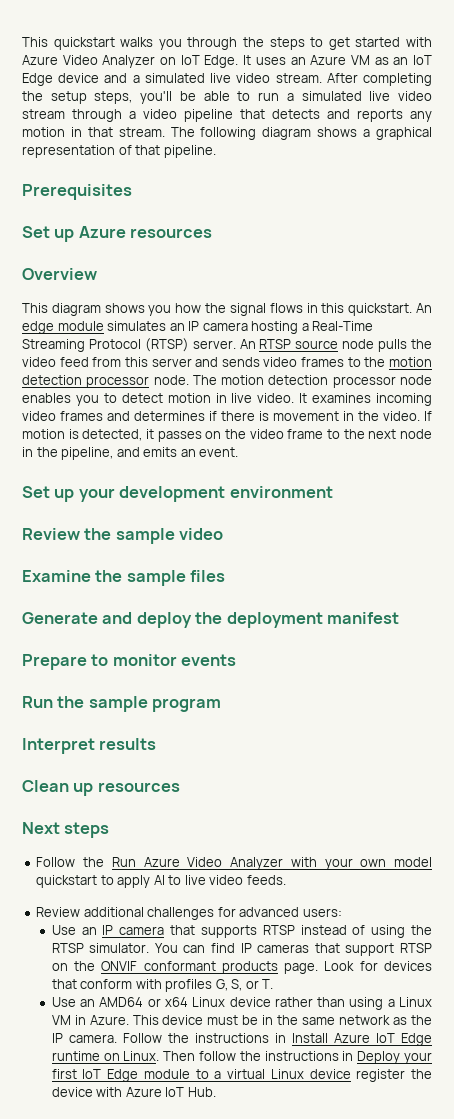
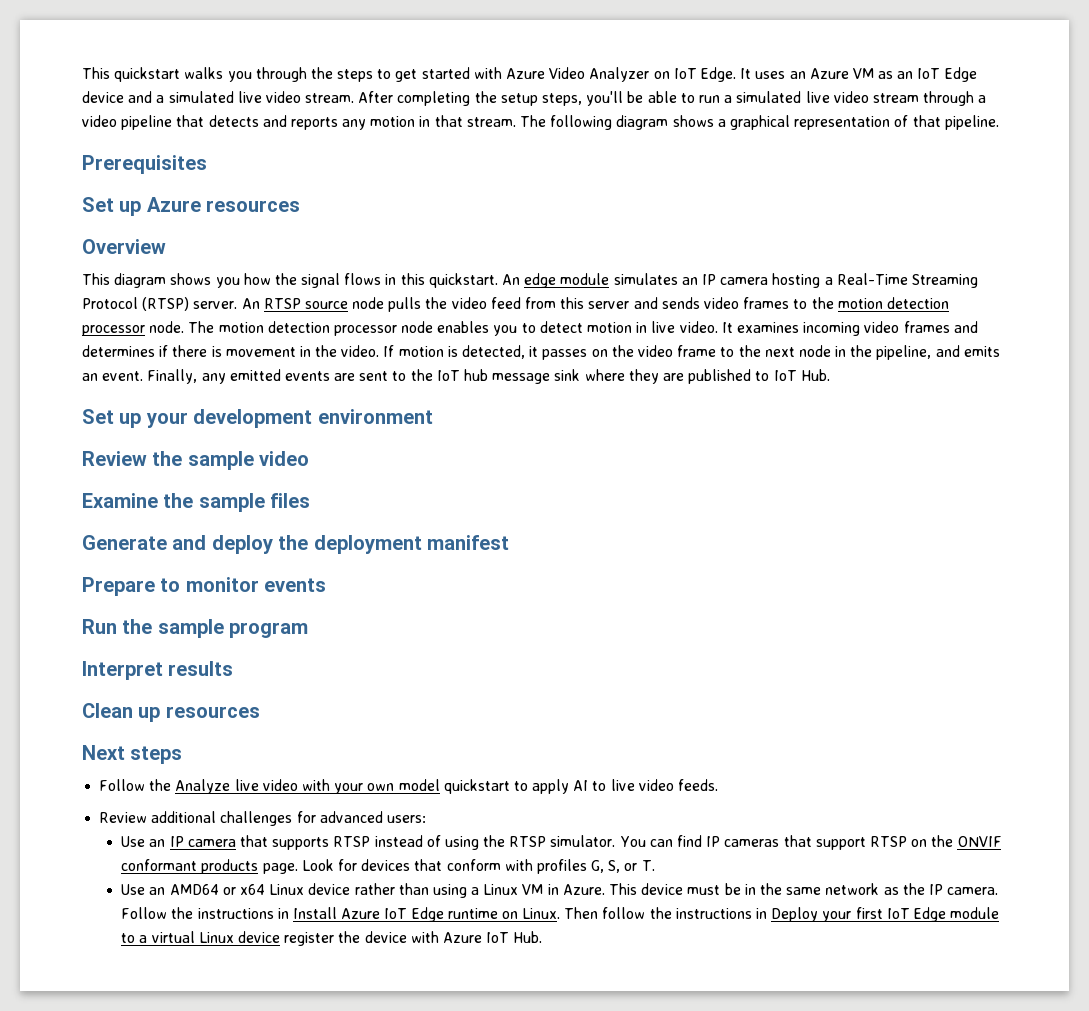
(239, 452) none -> [147,369,830,384] Finally, any emitted events are sent to the IoT hub message sink where they are published to IoT Hub.
[111,857,284,870] Run Azure Video Analyzer -> [175,779,298,794] Analyze live video

